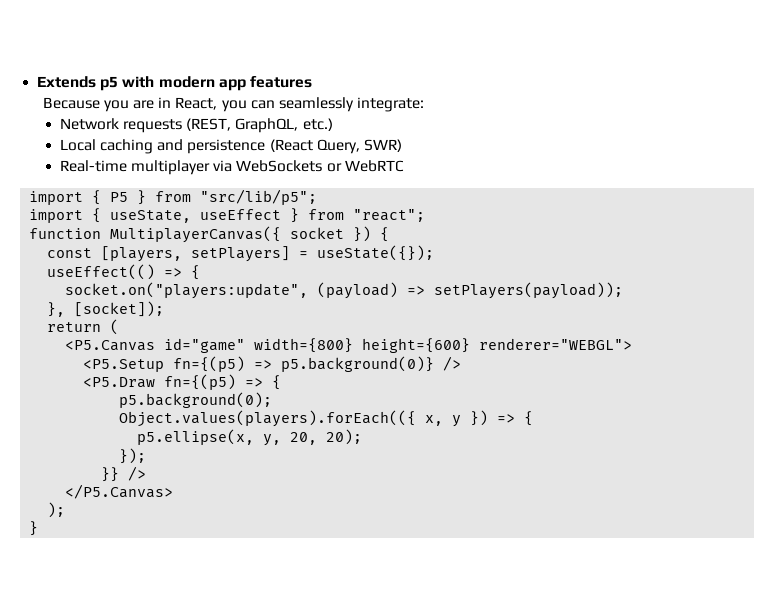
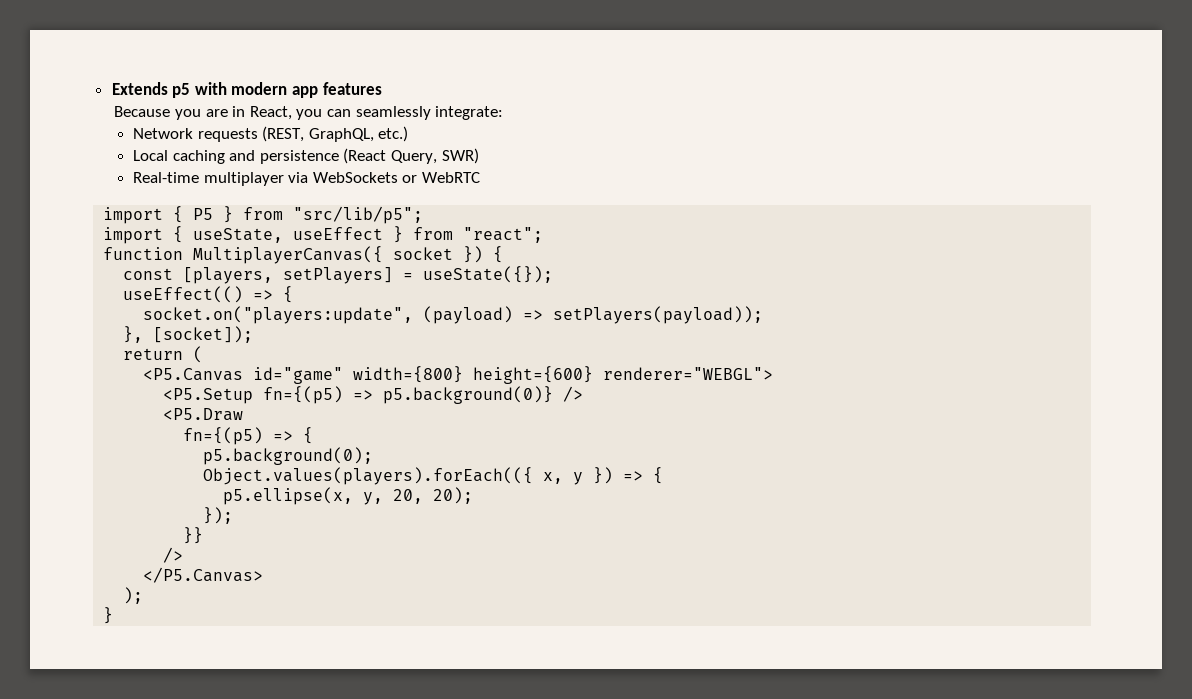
(156, 382) none -> (244, 414) //
(120, 474) none -> (204, 535) //

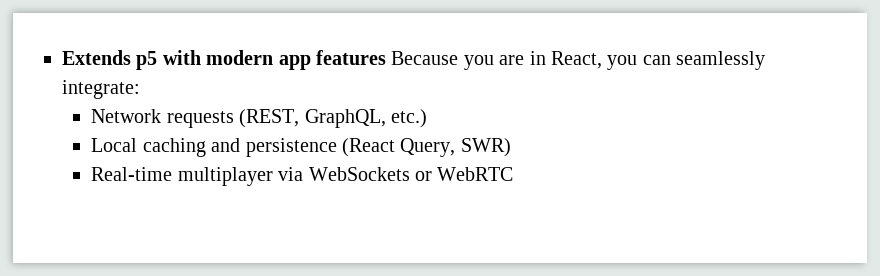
(382, 88) // -> (386, 57) none
[103,206,424,224] [103,226,544,244] [103,246,504,264] [123,266,554,284] [123,286,294,303] [143,306,764,324] [123,326,254,343] [123,346,204,363] [143,366,774,384] [163,386,584,404] [163,408,244,421] [183,427,314,445] [203,447,374,465] [203,467,664,485] [223,487,474,505] [203,507,234,524] [183,527,204,544] [163,547,184,563] [143,567,264,583] [123,587,144,604] [103,607,114,624] // import { P5 } from "src/lib/p5"; // import { useState, useEffect } from "react"; // function MultiplayerCanvas({ socket }) { // const [players, setPlayers] = useState({}); // useEffect(() => { // socket.on("players:update", (payload) => setPlayers(payload)); // }, [socket]); // return ( // <P5.Canvas id="game" width={800} height={600} renderer="WEBGL"> // <P5.Setup fn={(p5) => p5.background(0)} /> // <P5.Draw // fn={(p5) => { // p5.background(0); // Object.values(players).forEach(({ x, y }) => { // p5.ellipse(x, y, 20, 20); // }); // }} // /> // </P5.Canvas> // ); // } -> (514, 174) none

